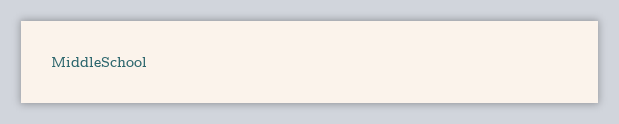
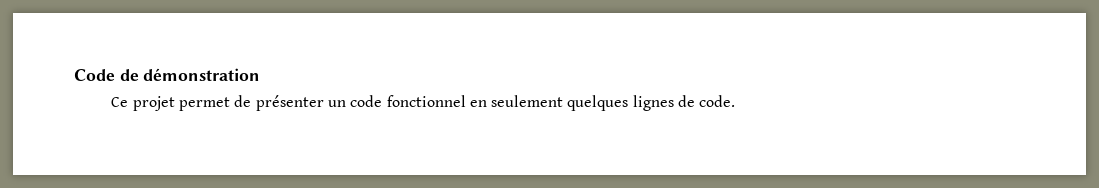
[51,57,147,67] MiddleSchool -> [74,68,261,81] [111,95,736,111] Code de démonstration // Ce projet permet de présenter un code fonctionnel en seulement quelques lignes de code.

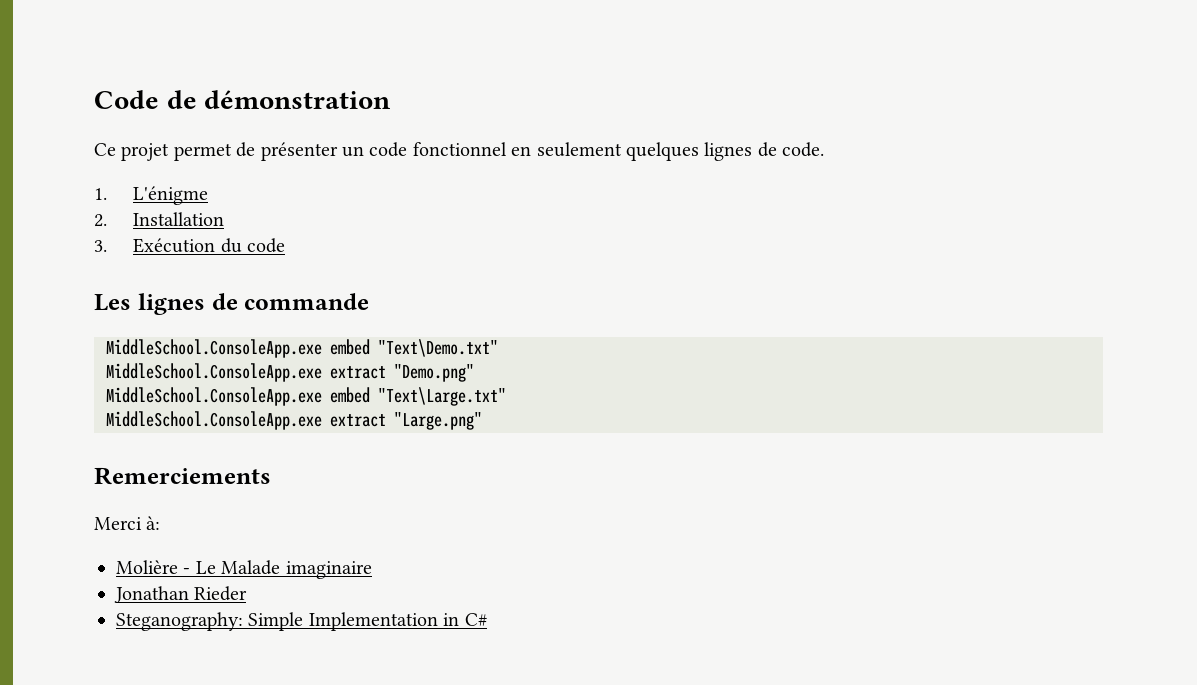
(736, 101) none -> [94,186,209,205] [94,212,225,227] [94,238,286,253] [94,293,370,315] [106,339,498,358] [106,363,474,382] [106,387,506,406] [106,411,482,430] [94,467,271,485] [94,516,161,530] [116,560,372,579] [114,586,248,603] [116,612,487,631] // 1. L'énigme // 2. Installation // 3. Exécution du code // Les lignes de commande // MiddleSchool.ConsoleApp.exe embed "Text\Demo.txt" // MiddleSchool.ConsoleApp.exe extract "Demo.png" // MiddleSchool.ConsoleApp.exe embed "Text\Large.txt" // MiddleSchool.ConsoleApp.exe extract "Large.png" // Remerciements // Merci à: // Molière - Le Malade imaginaire // Jonathan Rieder // Steganography: Simple Implementation in C#

